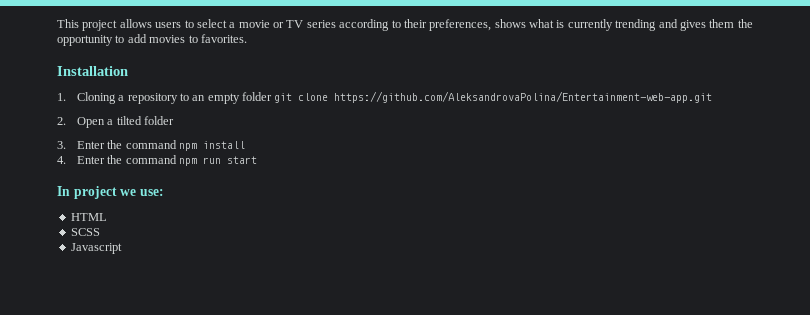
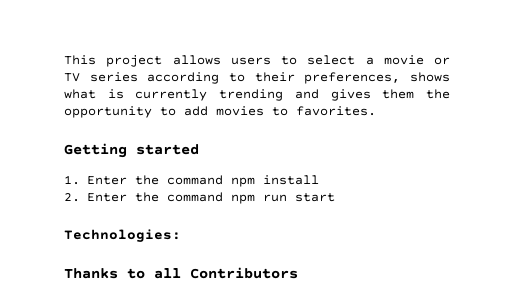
[57,66,128,76] [57,91,713,104] [57,116,174,128] [57,141,66,149] Installation // 1. Cloning a repository to an empty folder git clone https://github.com/AleksandrovaPolina/Entertainment-web-app.git // 2. Open a tilted folder // 3. -> [64,143,199,158] [64,175,80,185] Getting started // 1.
[57,156,66,164] 4. -> [64,193,80,202] 2.
[57,186,164,199] [70,213,107,221] [70,228,100,236] [70,243,122,254] In project we use: // HTML // SCSS // Javascript -> [64,229,181,242] [64,267,298,279] Technologies: // Thanks to all Contributors

